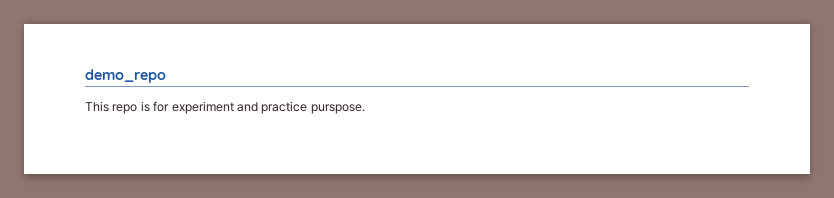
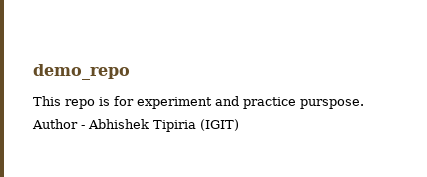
(365, 109) none -> [32,119,239,132] // Author - Abhishek Tipiria (IGIT)

